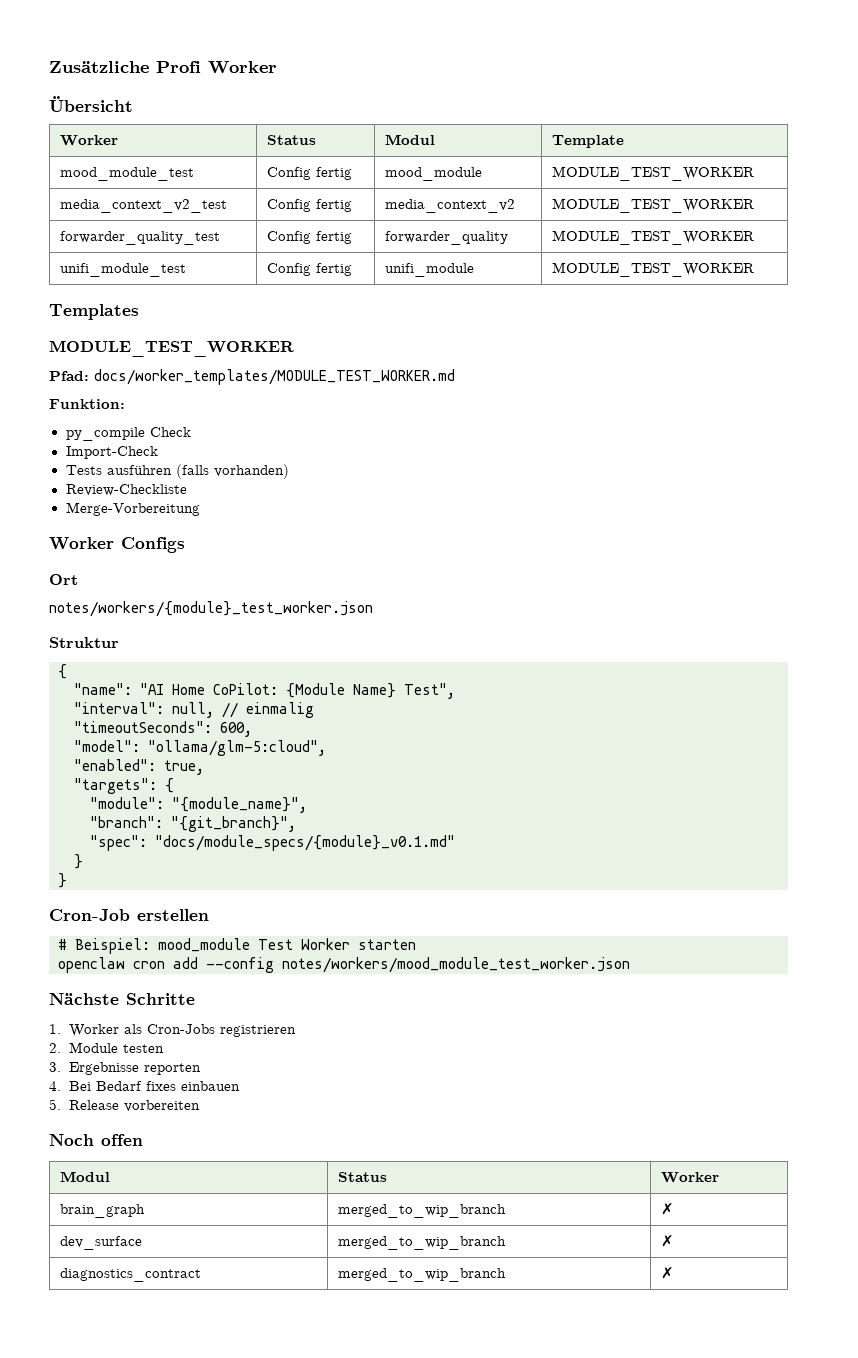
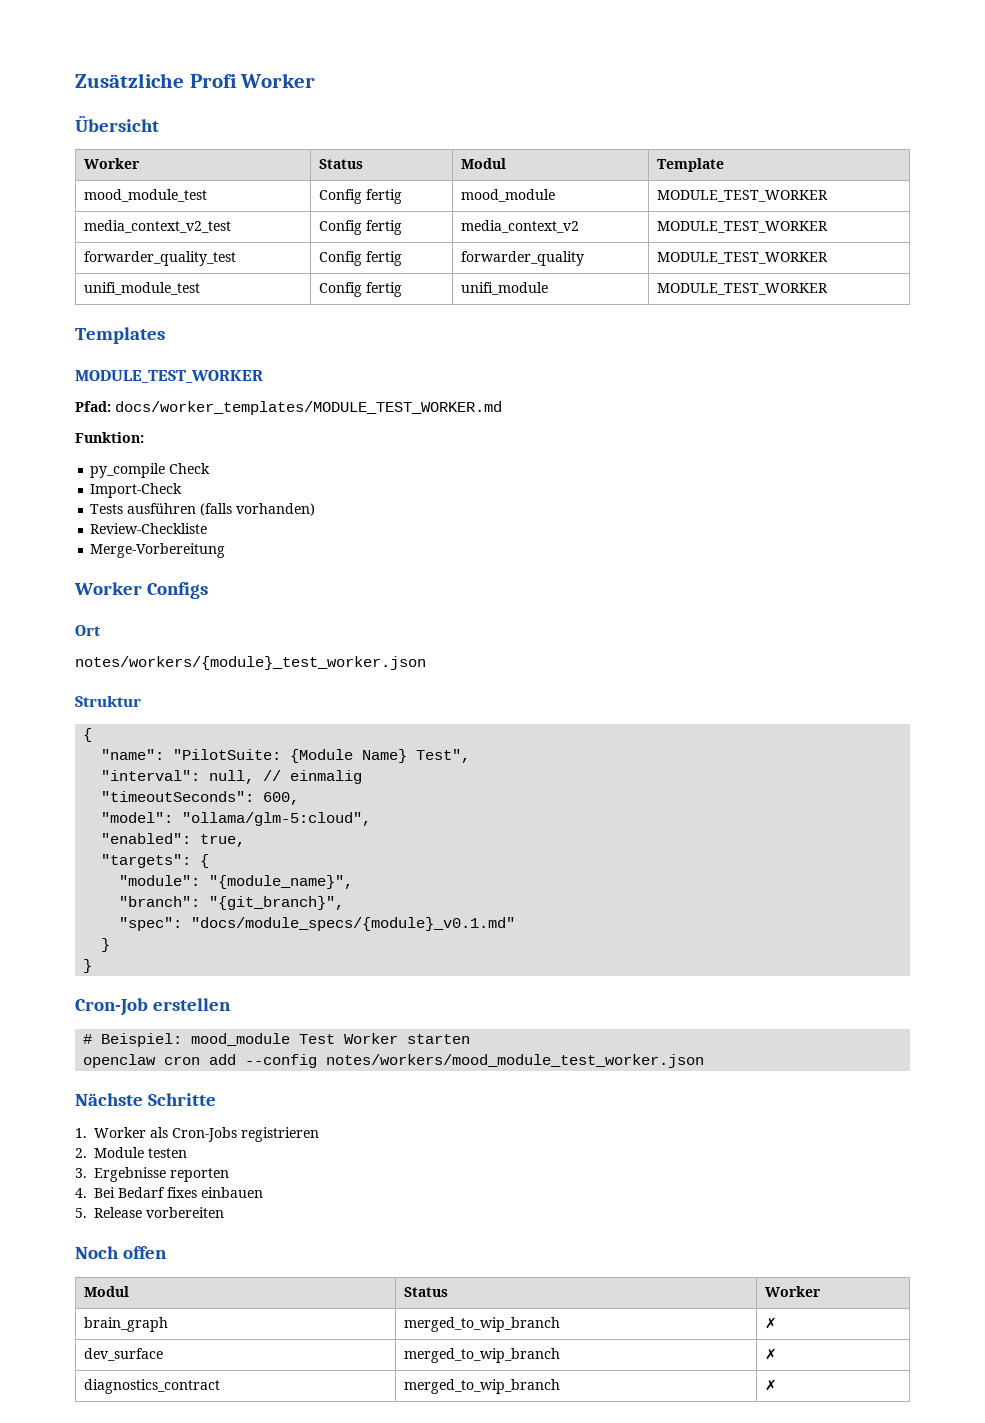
[140,683,278,695] "AI Home CoPilot: -> [173,749,282,760] "PilotSuite:

